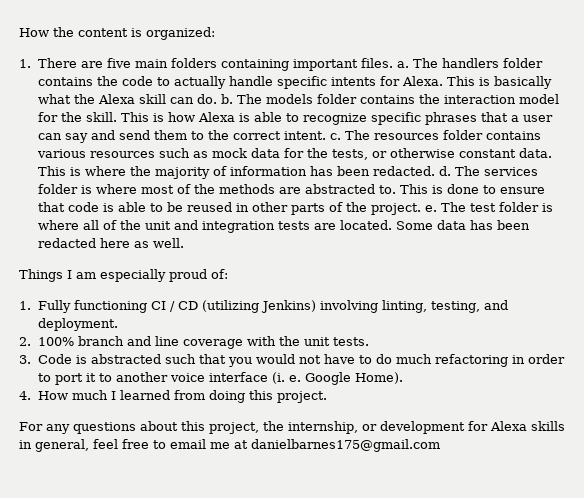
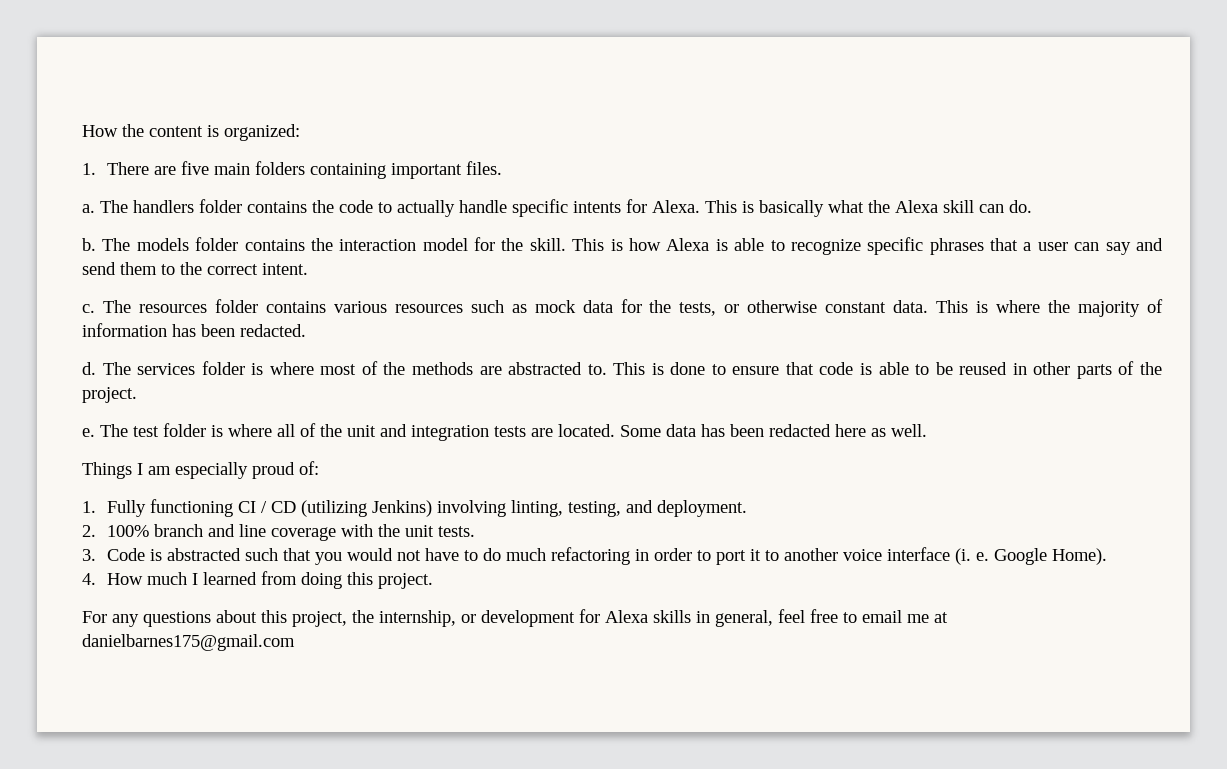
(393, 63) none -> (502, 168) //
(217, 99) none -> (1032, 206) //
(326, 135) none -> (308, 269) //
(435, 171) none -> (306, 330) //
(421, 209) none -> (137, 395) //

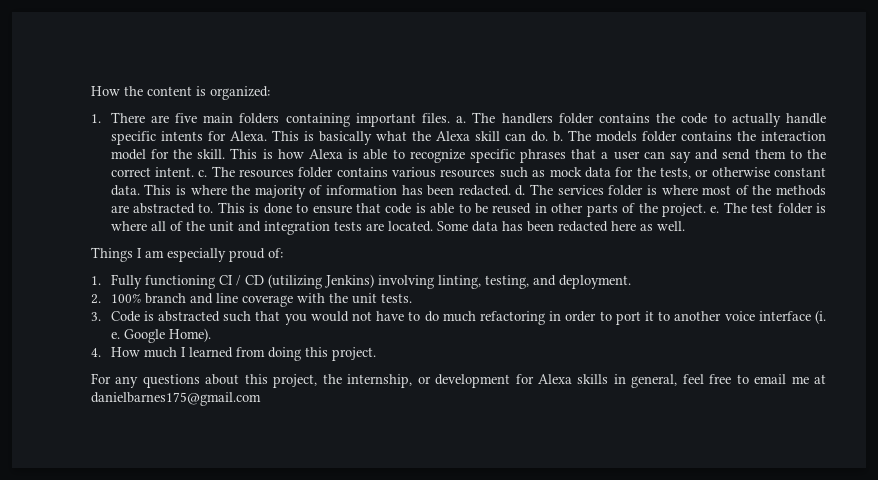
(502, 168) // -> (451, 118) none
(1032, 206) // -> (548, 136) none
(308, 269) // -> (195, 172) none
(306, 330) // -> (511, 190) none
(137, 395) // -> (706, 210) none

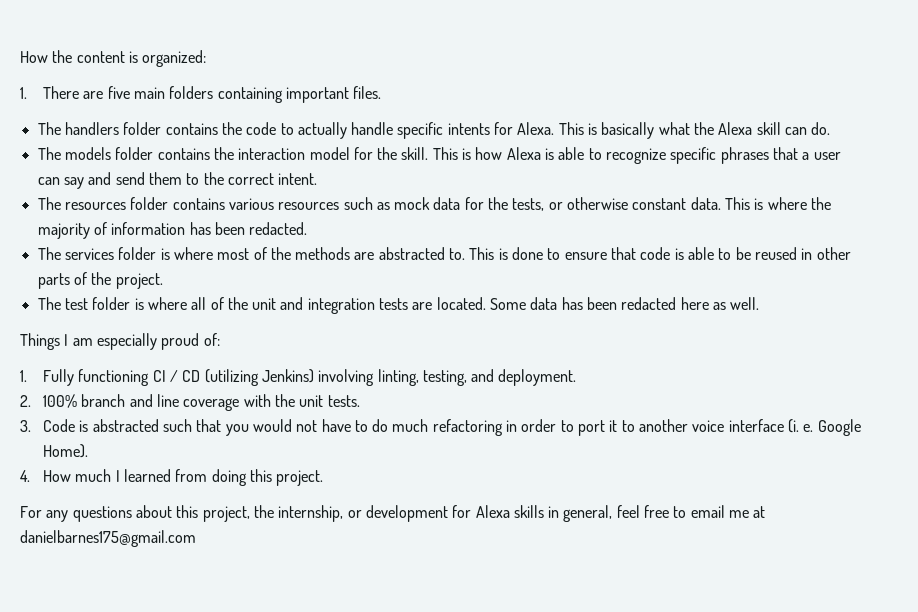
[456,116,467,123] a. -> (382, 92) //
[552,131,563,142] b. -> (831, 128) //
[198,170,208,177] c. -> (318, 179) //
[515,185,526,196] d. -> (308, 228) //
[710,206,720,213] e. -> (163, 281) //

